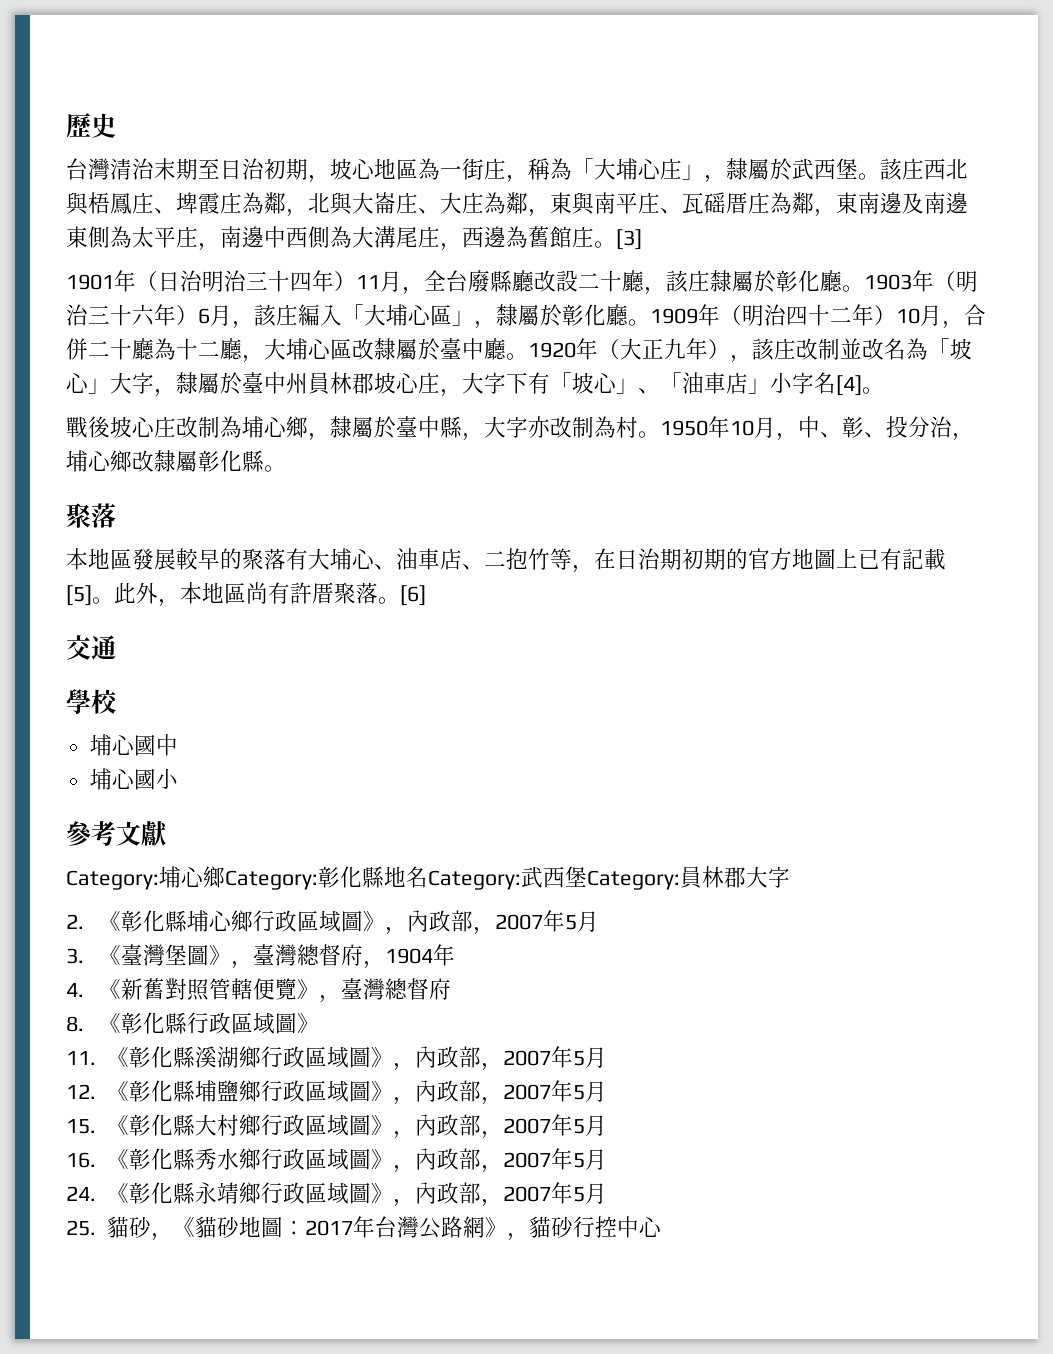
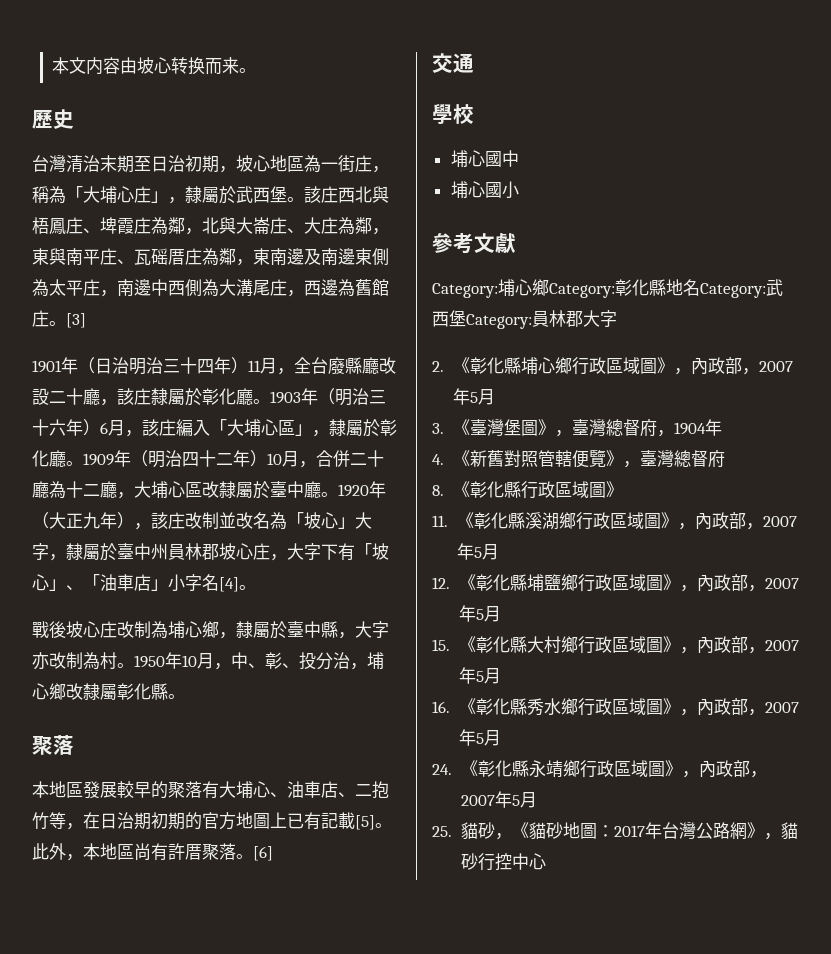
(66, 125) none -> [52,57,257,75] 本文内容由坡心转换而来。 //

